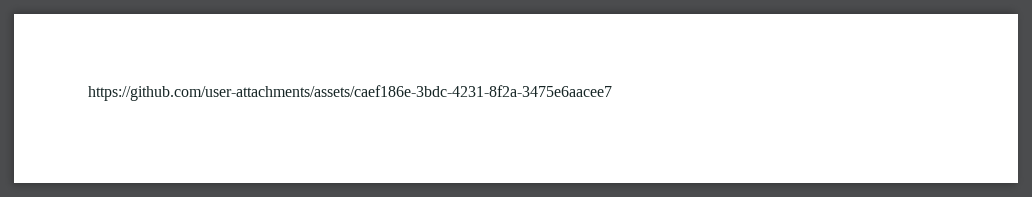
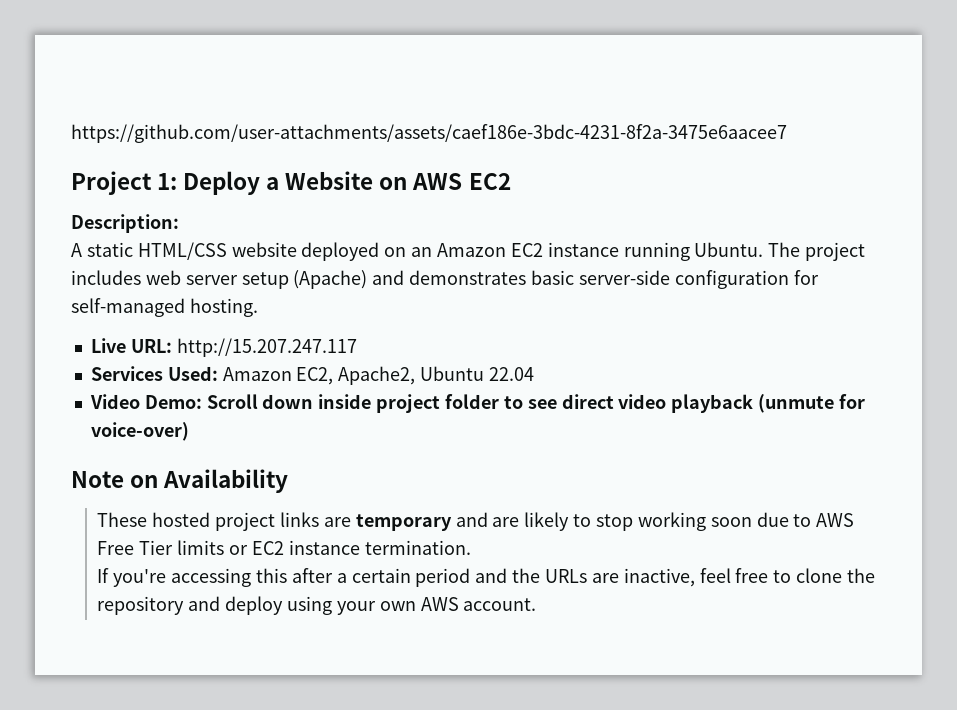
(612, 93) none -> [71,171,511,195] [71,214,179,233] [71,242,866,261] [71,270,819,289] [71,298,258,317] [90,338,357,357] [90,366,534,385] [89,394,865,413] [90,422,189,441] [71,469,289,493] [97,512,855,531] [97,540,471,555] [97,568,875,587] [97,596,537,615] // Project 1: Deploy a Website on AWS EC2 // Description: // A static HTML/CSS website deployed on an Amazon EC2 instance running Ubuntu. The project includes web server setup (Apache) and demonstrates basic server-side configuration for self-managed hosting. // Live URL: http://15.207.247.117 // Services Used: Amazon EC2, Apache2, Ubuntu 22.04 // Video Demo: Scroll down inside project folder to see direct video playback (unmute for voice-over) // Note on Availability // These hosted project links are temporary and are likely to stop working soon due to AWS Free Tier limits or EC2 instance termination. // If you're accessing this after a certain period and the URLs are inactive, feel free to clone the repository and deploy using your own AWS account.

